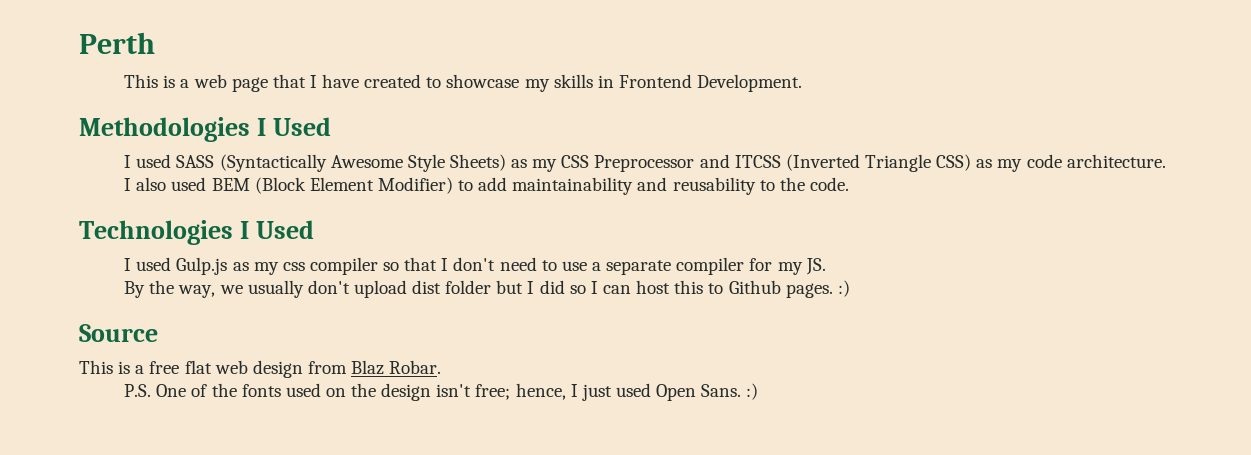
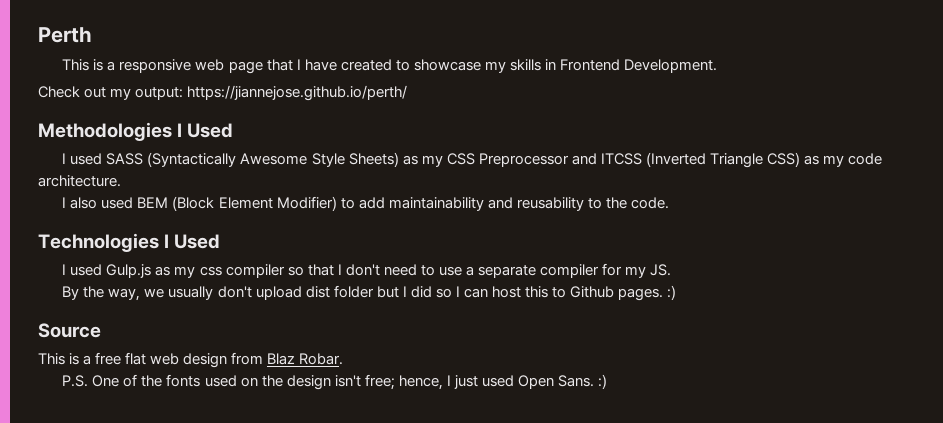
(190, 83) none -> [119,59,192,73] responsive
(803, 83) none -> [38,85,408,101] // Check out my output: https://jiannejose.github.io/perth/

